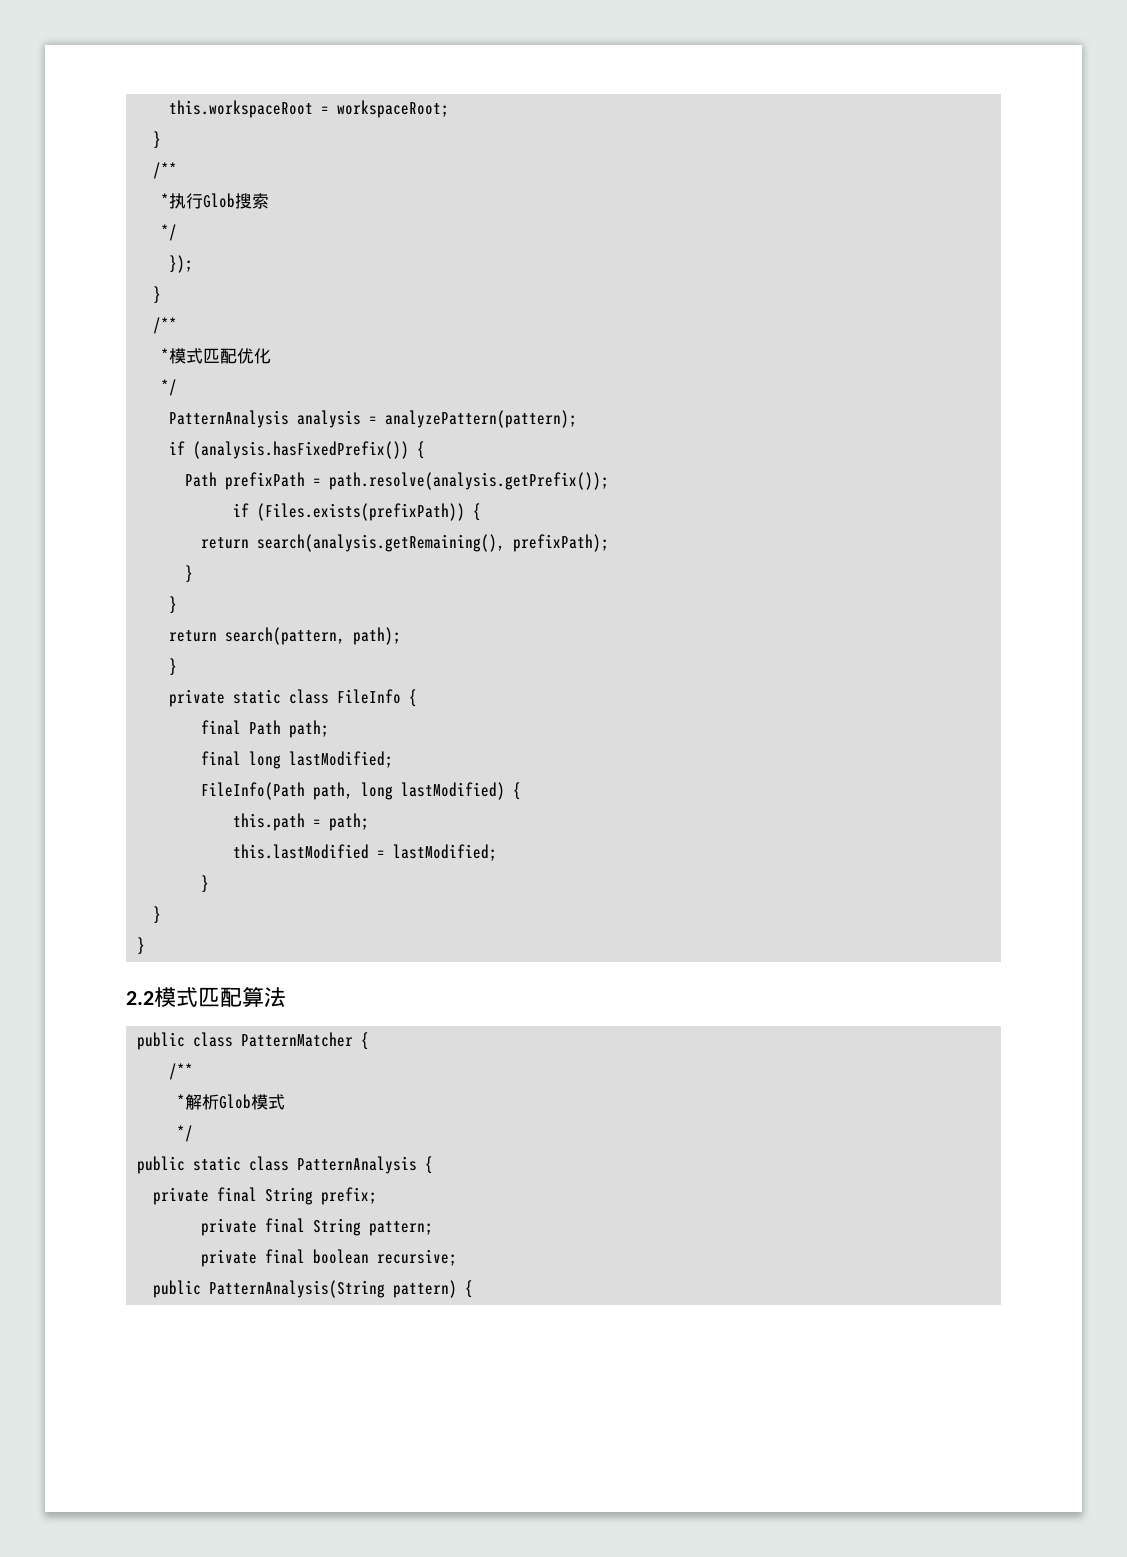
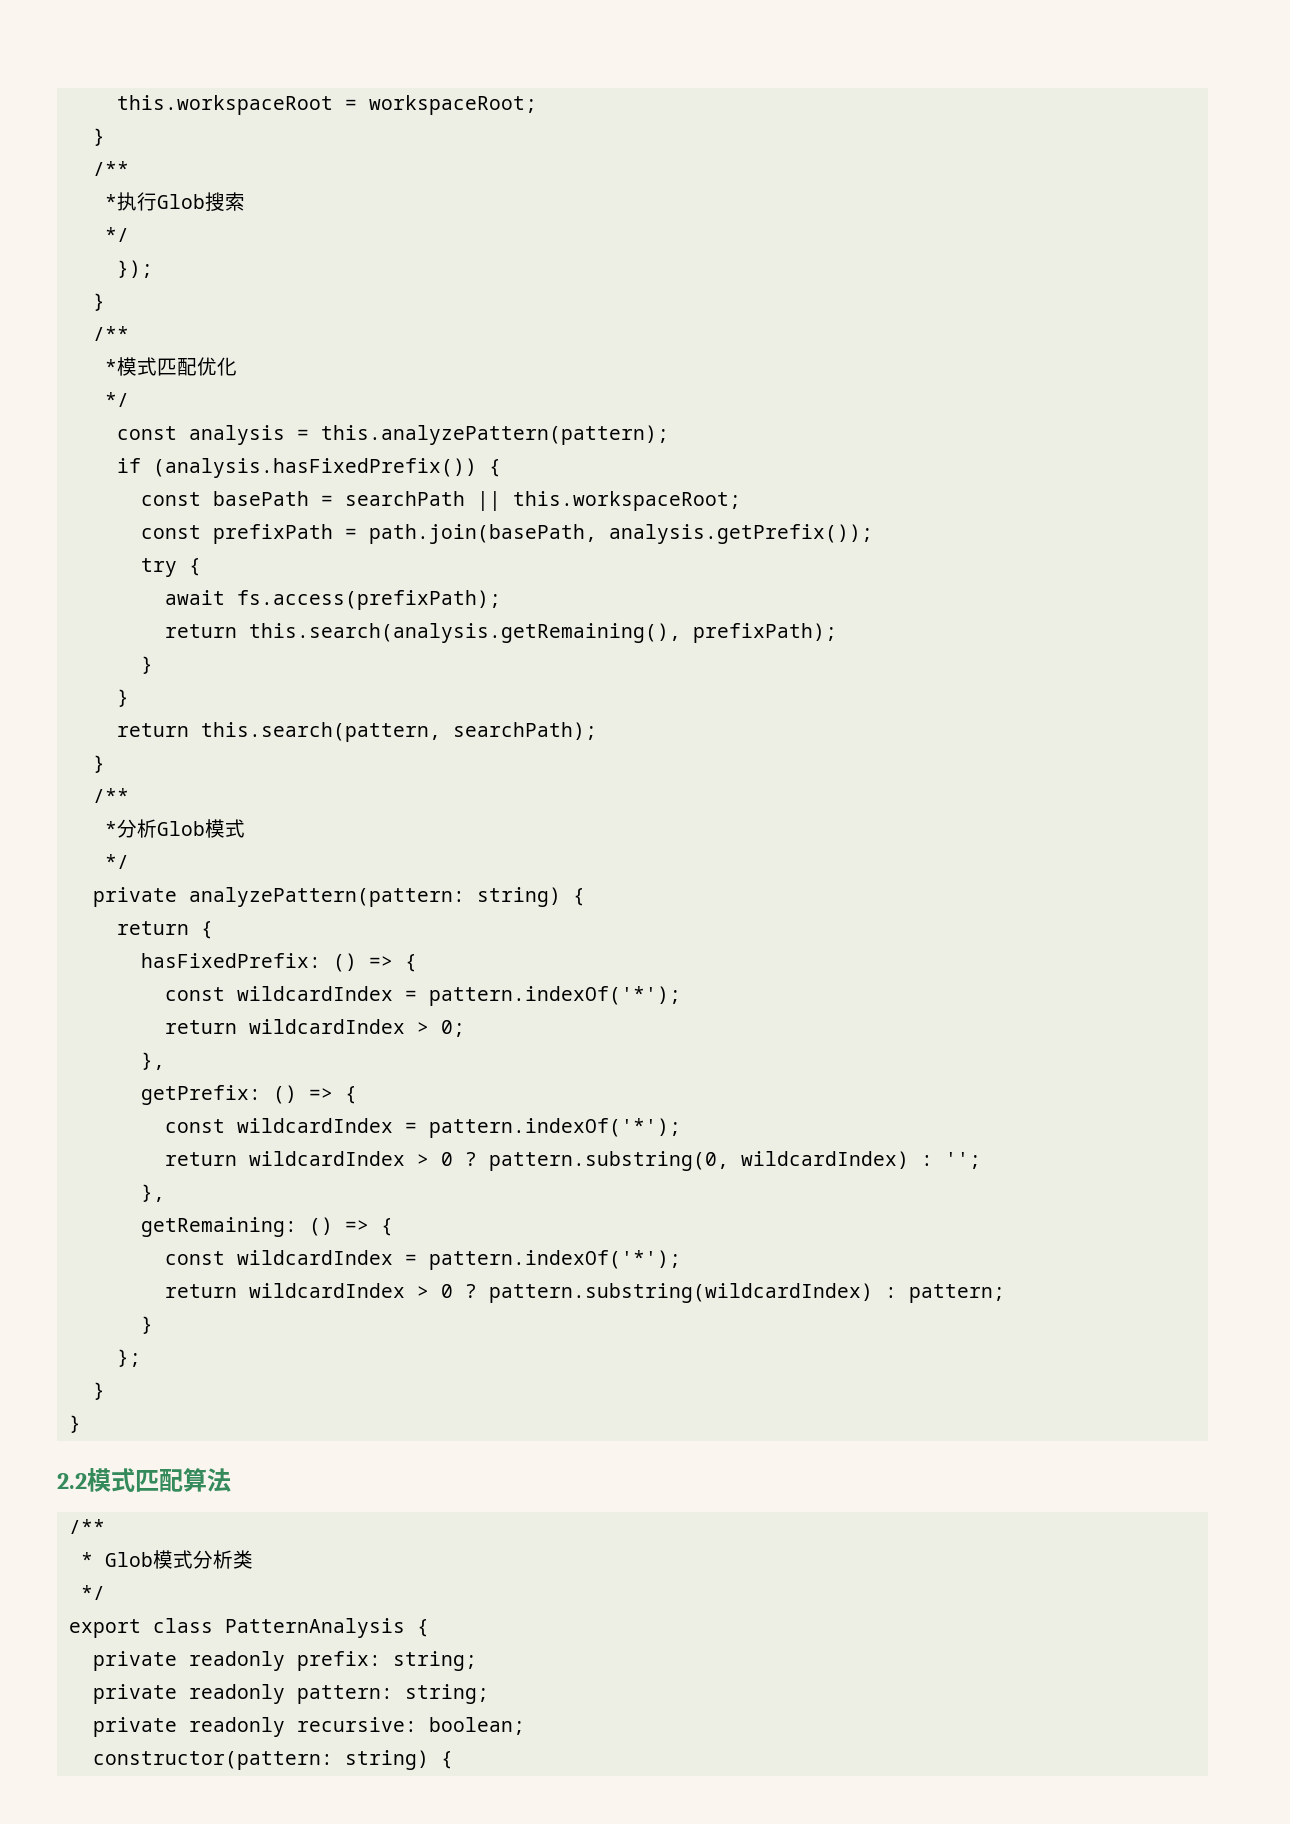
[169,410,290,428] PatternAnalysis -> [117,426,178,440] const
[385,410,578,428] analyzePattern(pattern); -> [321,425,670,445] this.analyzePattern(pattern);
[185,472,610,490] [233,503,482,521] [201,534,506,552] Path prefixPath = path.resolve(analysis.getPrefix()); // if (Files.exists(prefixPath)) { // return search(analysis.getRemaining(), -> [141,491,742,511] [141,524,874,544] [141,558,202,577] [165,590,502,610] [165,623,682,643] const basePath = searchPath || this.workspaceRoot; // const prefixPath = path.join(basePath, analysis.getPrefix()); // try { // await fs.access(prefixPath); // return this.search(analysis.getRemaining(),
[225,627,402,645] [169,658,178,676] [169,689,418,707] [201,720,330,738] [201,751,394,769] [201,782,522,800] [233,813,370,831] [233,844,498,861] [201,875,210,893] search(pattern, path); // } // private static class FileInfo { // final Path path; // final long lastModified; // FileInfo(Path path, long lastModified) { // this.path = path; // this.lastModified = lastModified; // } -> [201,722,598,742] [93,755,106,773] [93,788,130,803] [105,819,246,838] [105,854,130,869] [93,887,586,907] [117,921,214,939] [141,953,418,972] [165,986,682,1006] [165,1019,466,1037] [141,1052,166,1070] [141,1085,358,1105] [165,1118,682,1138] [165,1151,982,1171] [141,1184,166,1202] [141,1217,394,1237] [165,1250,682,1270] [165,1283,1006,1303] [141,1316,154,1334] [117,1349,142,1367] this.search(pattern, searchPath); // } // /** // *分析Glob模式 // */ // private analyzePattern(pattern: string) { // return { // hasFixedPrefix: () => { // const wildcardIndex = pattern.indexOf('*'); // return wildcardIndex > 0; // }, // getPrefix: () => { // const wildcardIndex = pattern.indexOf('*'); // return wildcardIndex > 0 ? pattern.substring(0, wildcardIndex) : ''; // }, // getRemaining: () => { // const wildcardIndex = pattern.indexOf('*'); // return wildcardIndex > 0 ? pattern.substring(wildcardIndex) : pattern; // } // };
[137,1032,370,1050] [169,1063,194,1080] [177,1094,286,1110] [177,1125,194,1142] [137,1156,242,1174] // public class PatternMatcher { // /** // *解析Glob模式 // */ // public static -> [69,1519,106,1534] [81,1550,254,1569] [81,1585,106,1600] [69,1619,142,1638] // /** // * Glob模式分析类 // */ // export
[217,1187,378,1205] [201,1218,434,1236] [201,1249,458,1267] [153,1280,458,1298] final String prefix; // private final String pattern; // private final boolean recursive; // public PatternAnalysis(String pattern) -> [189,1651,478,1671] [93,1684,490,1704] [93,1717,526,1737] [93,1750,430,1770] readonly prefix: string; // private readonly pattern: string; // private readonly recursive: boolean; // constructor(pattern: string)

